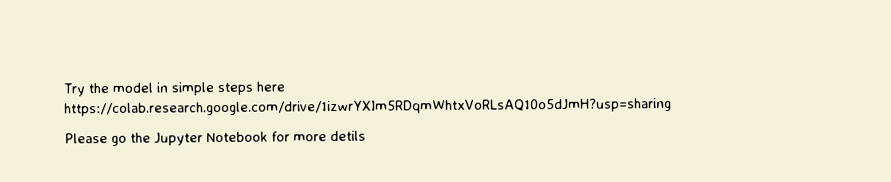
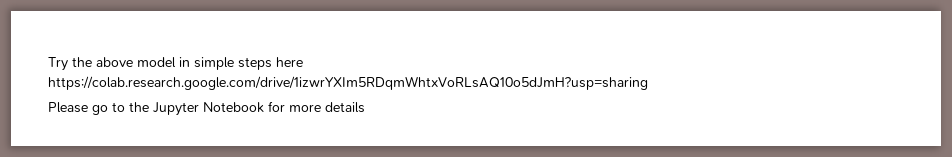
(110, 88) none -> [96,57,133,67] above
(127, 140) none -> [112,102,125,112] to
[330,130,366,142] detils -> [325,102,365,113] details

